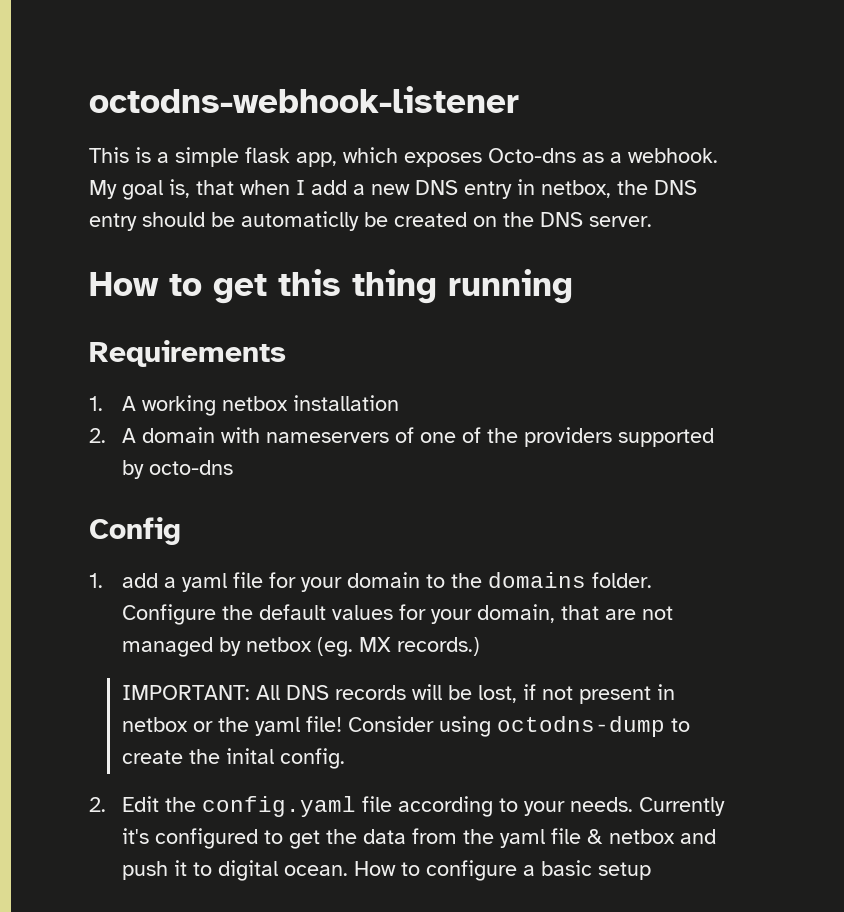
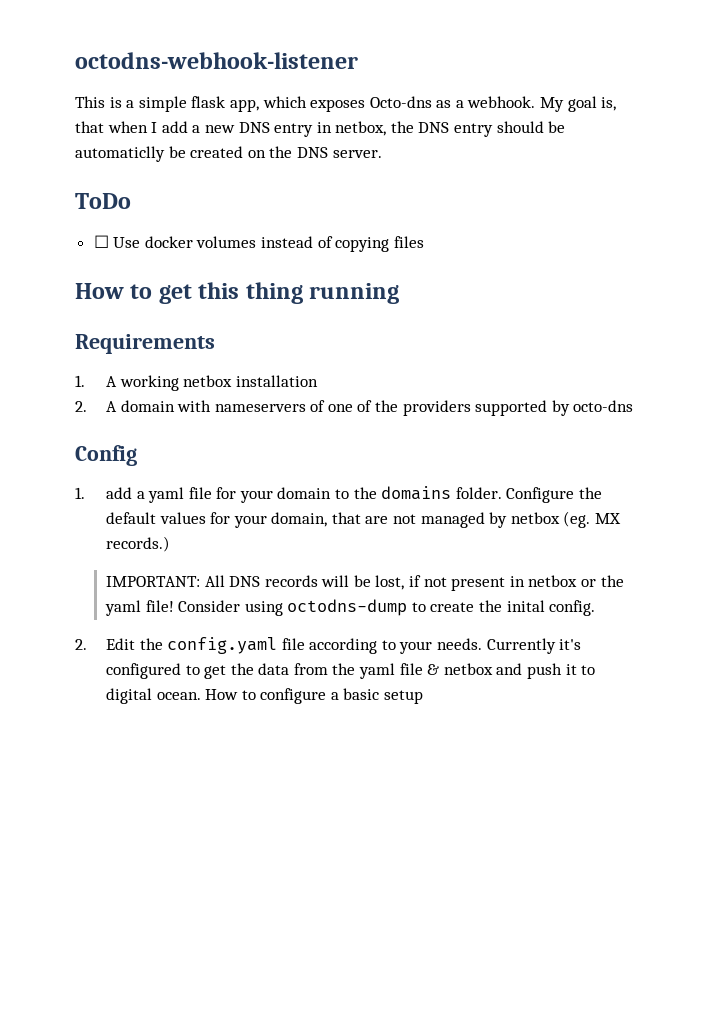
(652, 221) none -> [75,193,131,209] [93,235,424,252] // ToDo // ☐ Use docker volumes instead of copying files

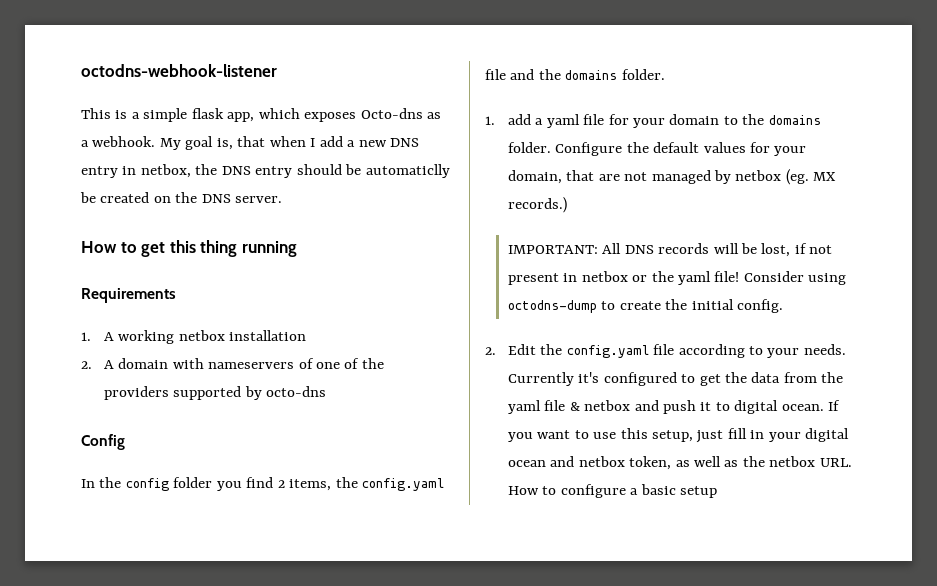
[75,193,131,209] [93,235,424,252] // ToDo // ☐ Use docker volumes instead of copying files -> (283, 199) none
(137, 455) none -> [81,477,445,491] [485,69,665,80] // In the config folder you find 2 items, the config.yaml file and the domains folder.
[506,600,545,612] inital -> [691,299,734,310] initial
(201, 696) none -> [828,400,841,411] [507,428,850,443] [507,456,852,470] If you want to use this setup, just fill in your digital ocean and netbox token, as well as the netbox URL.

